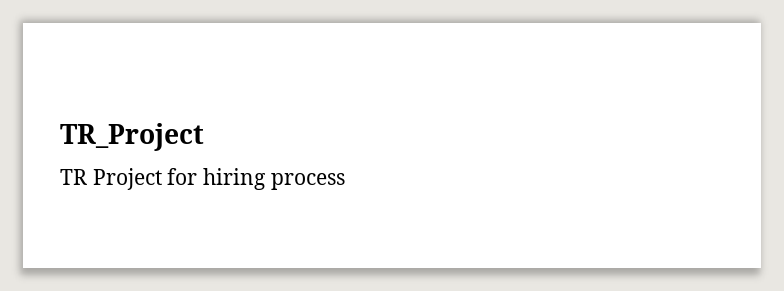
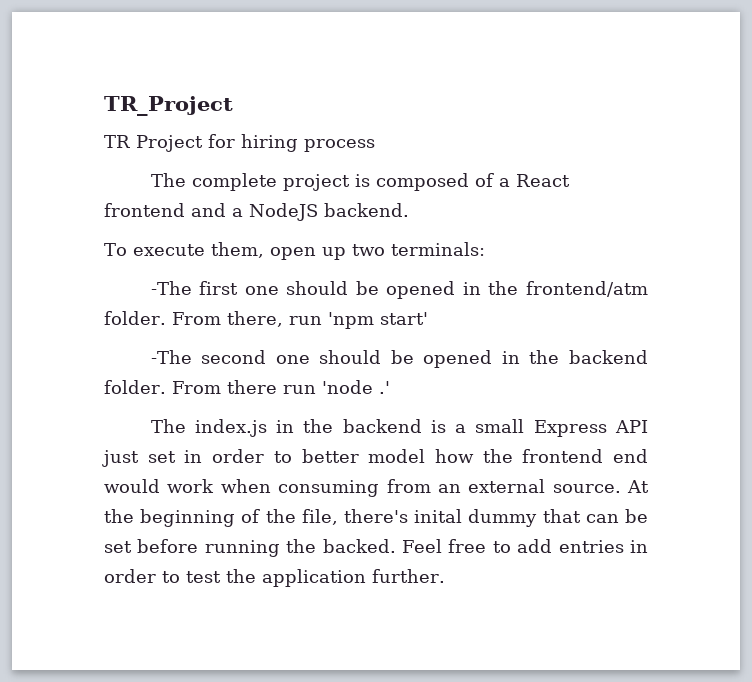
(345, 181) none -> [150,173,570,191] [104,203,409,221] [104,242,485,260] [150,281,648,299] [104,311,428,329] [150,350,648,368] [104,380,390,394] [150,419,648,437] [102,449,648,467] [104,479,649,497] [104,509,648,527] [104,539,648,557] [104,569,445,587] // The complete project is composed of a React frontend and a NodeJS backend. // To execute them, open up two terminals: // -The first one should be opened in the frontend/atm folder. From there, run 'npm start' // -The second one should be opened in the backend folder. From there run 'node .' // The index.js in the backend is a small Express API just set in order to better model how the frontend end would work when consuming from an external source. At the beginning of the file, there's inital dummy that can be set before running the backed. Feel free to add entries in order to test the application further.

